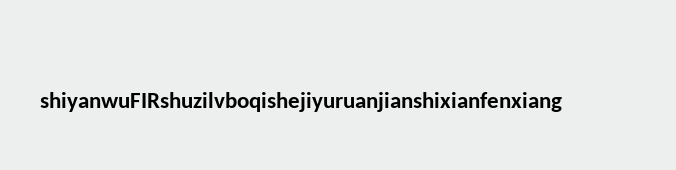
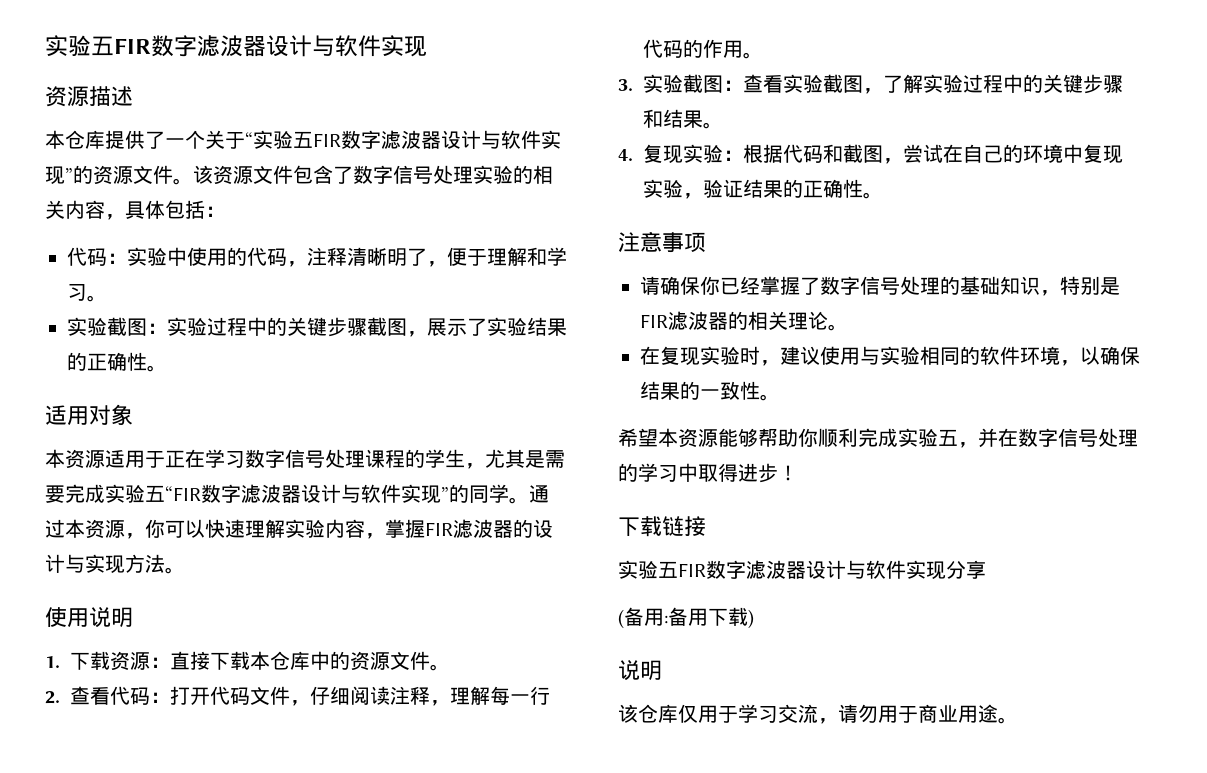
[40,92,562,112] shiyanwuFIRshuzilvboqishejiyuruanjianshixianfenxiang -> [45,35,427,57] [45,86,133,107] [45,130,561,149] [45,165,553,185] [45,200,225,220] [67,247,567,267] [67,284,107,302] [67,317,567,337] [67,352,167,372] [45,404,133,425] [45,449,565,469] [45,484,549,504] [45,519,553,539] [45,554,185,574] [45,607,133,628] [45,651,450,671] [45,686,550,706] [643,39,763,59] [618,74,1123,94] [643,109,723,129] [618,144,1123,164] [643,179,883,199] [618,231,706,253] [640,276,1120,296] [640,311,848,331] [640,346,1140,366] [640,381,780,401] [618,428,1138,448] [618,463,798,483] [618,516,706,537] [618,560,986,580] [618,607,754,629] [618,660,662,681] [618,704,1018,724] 实验五FIR数字滤波器设计与软件实现 // 资源描述 // 本仓库提供了一个关于“实验五FIR数字滤波器设计与软件实现”的资源文件。该资源文件包含了数字信号处理实验的相关内容，具体包括： // 代码：实验中使用的代码，注释清晰明了，便于理解和学习。 // 实验截图：实验过程中的关键步骤截图，展示了实验结果的正确性。 // 适用对象 // 本资源适用于正在学习数字信号处理课程的学生，尤其是需要完成实验五“FIR数字滤波器设计与软件实现”的同学。通过本资源，你可以快速理解实验内容，掌握FIR滤波器的设计与实现方法。 // 使用说明 // 1.下载资源：直接下载本仓库中的资源文件。 // 2.查看代码：打开代码文件，仔细阅读注释，理解每一行代码的作用。 // 3.实验截图：查看实验截图，了解实验过程中的关键步骤和结果。 // 4.复现实验：根据代码和截图，尝试在自己的环境中复现实验，验证结果的正确性。 // 注意事项 // 请确保你已经掌握了数字信号处理的基础知识，特别是FIR滤波器的相关理论。 // 在复现实验时，建议使用与实验相同的软件环境，以确保结果的一致性。 // 希望本资源能够帮助你顺利完成实验五，并在数字信号处理的学习中取得进步！ // 下载链接 // 实验五FIR数字滤波器设计与软件实现分享 // (备用:备用下载) // 说明 // 该仓库仅用于学习交流，请勿用于商业用途。

